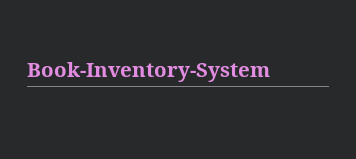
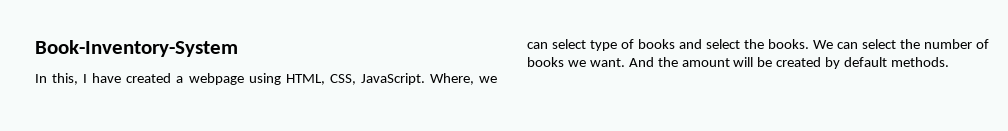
(270, 72) none -> [35,73,497,85] [527,39,989,51] [527,57,950,69] // In this, I have created a webpage using HTML, CSS, JavaScript. Where, we can select type of books and select the books. We can select the number of books we want. And the amount will be created by default methods.

